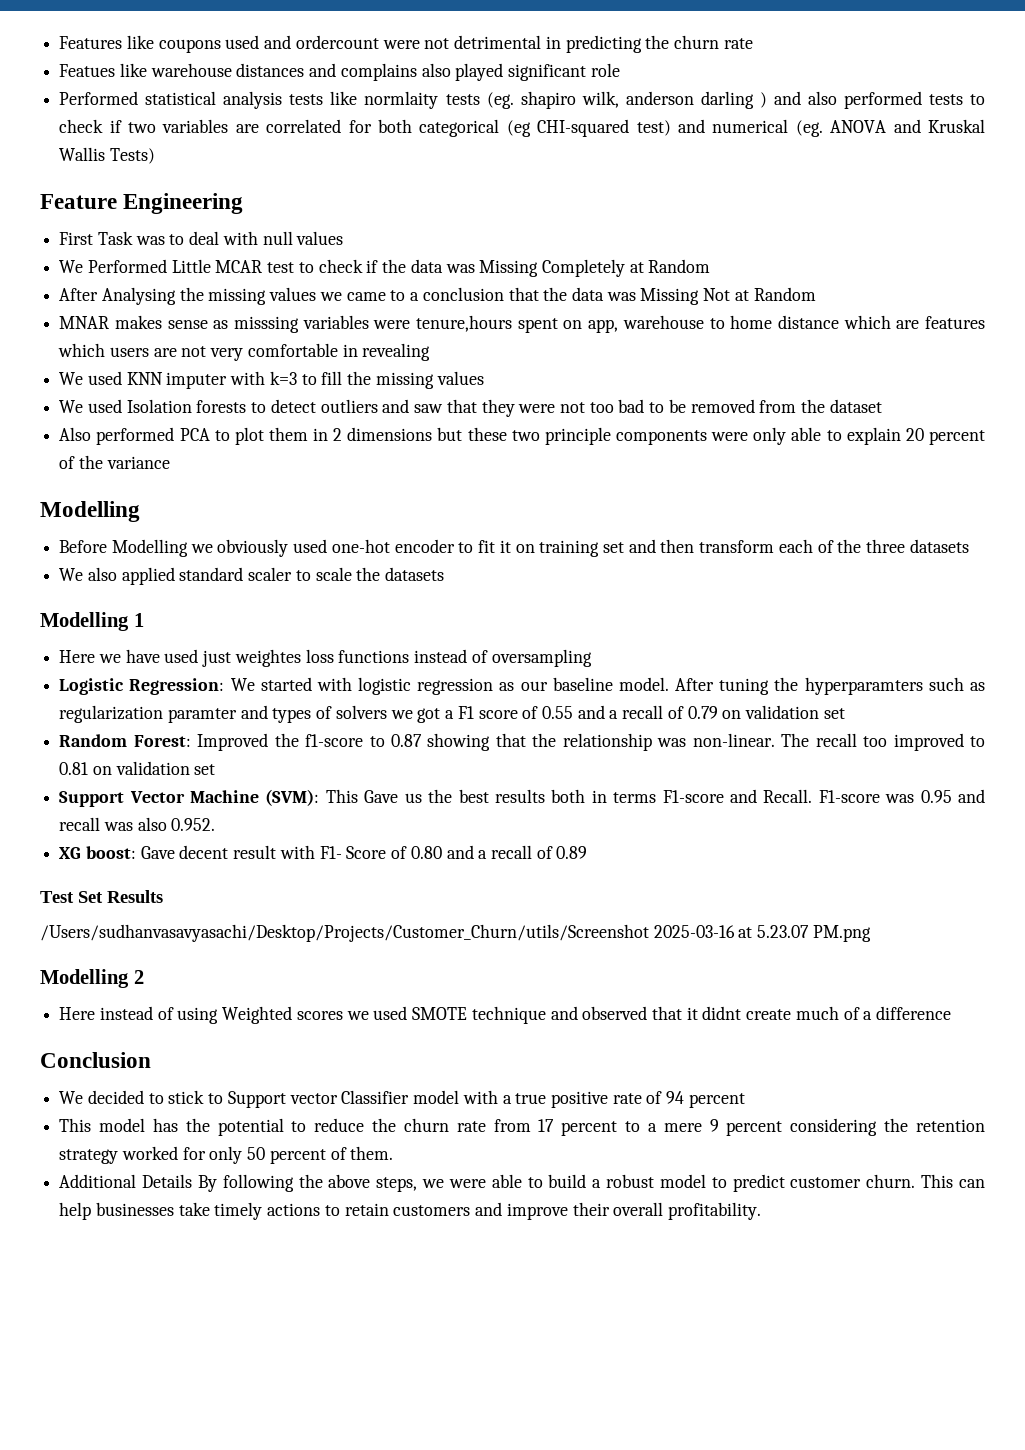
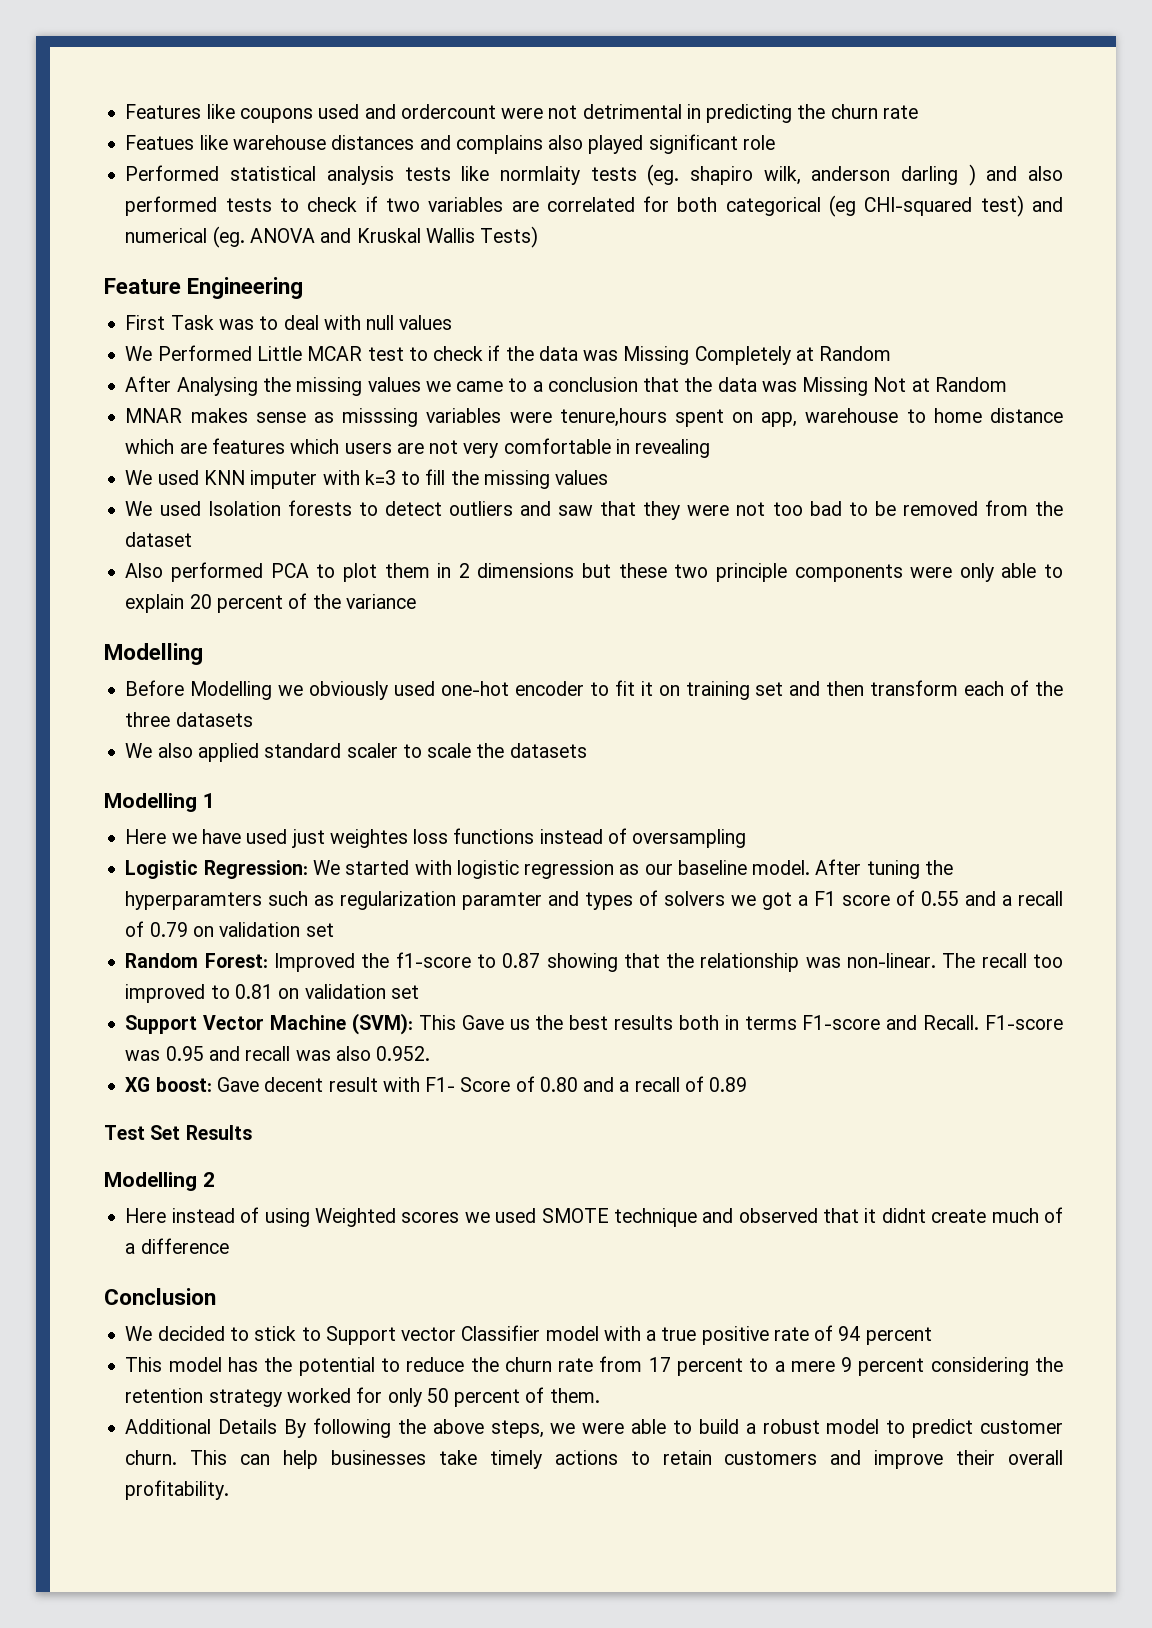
[40,924,871,942] // /Users/sudhanvasavyasachi/Desktop/Projects/Customer_Churn/utils/Screenshot 2025-03-16 at 5.23.07 PM.png -> (252, 1132) none

